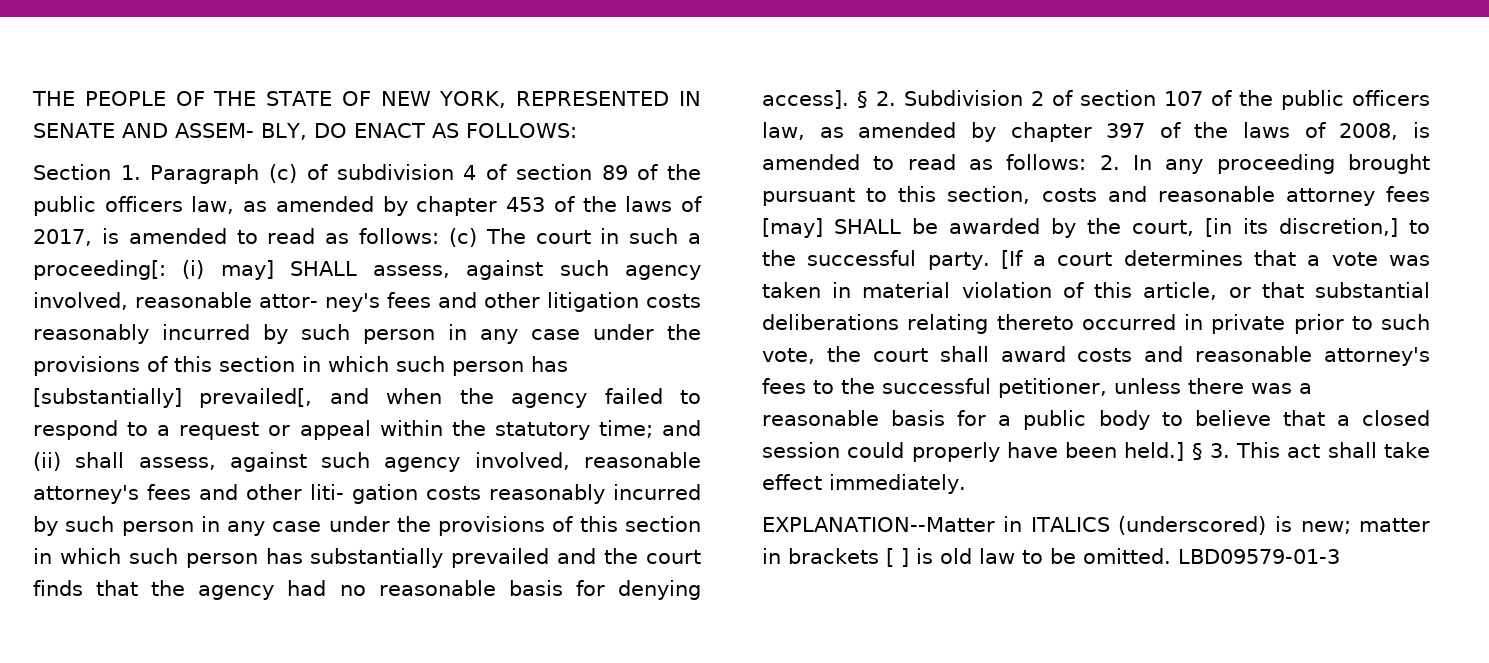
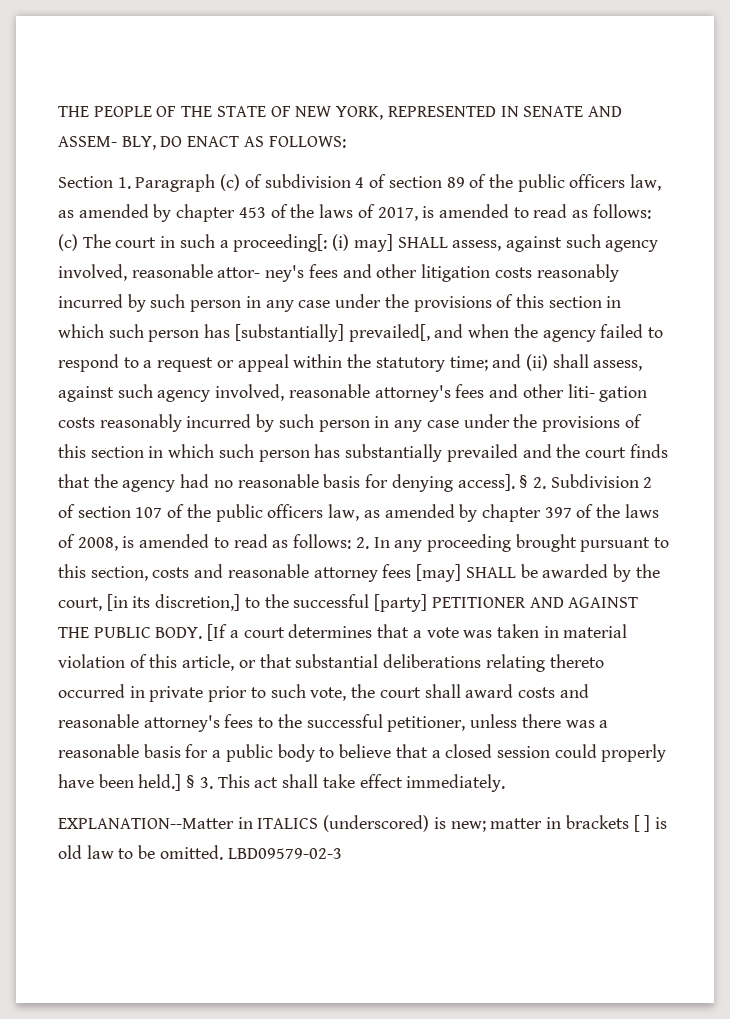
[927,252,990,270] party. -> [374,594,639,612] [58,627,203,639] [party] PETITIONER AND AGAINST THE PUBLIC BODY.
[1177,549,1340,564] LBD09579-01-3 -> [227,848,342,859] LBD09579-02-3

